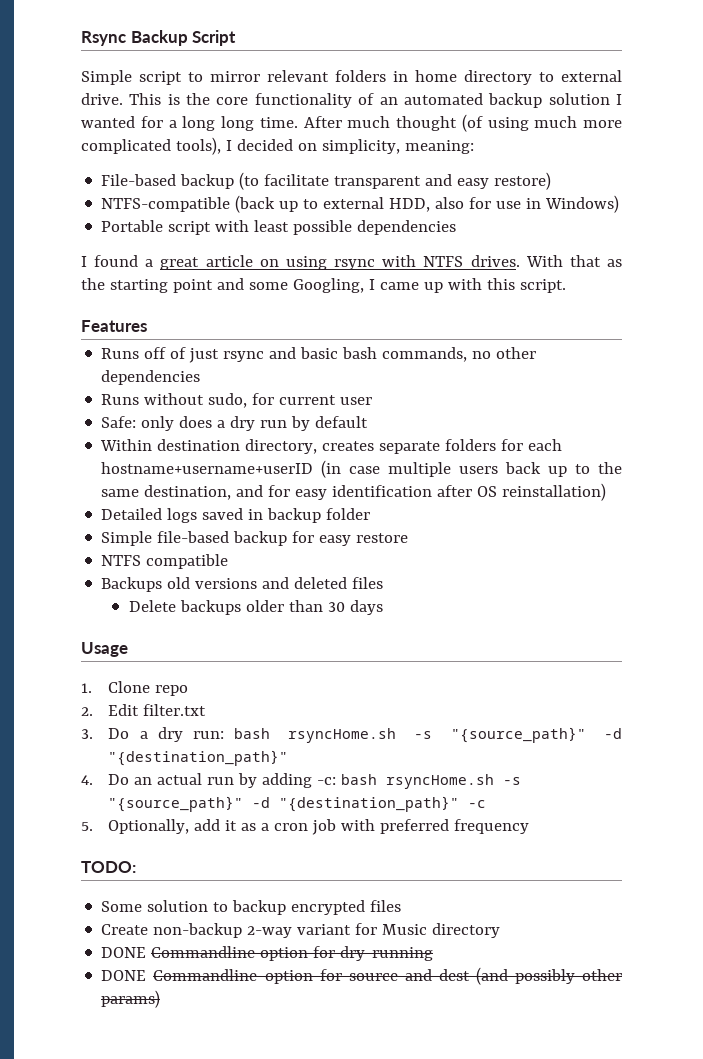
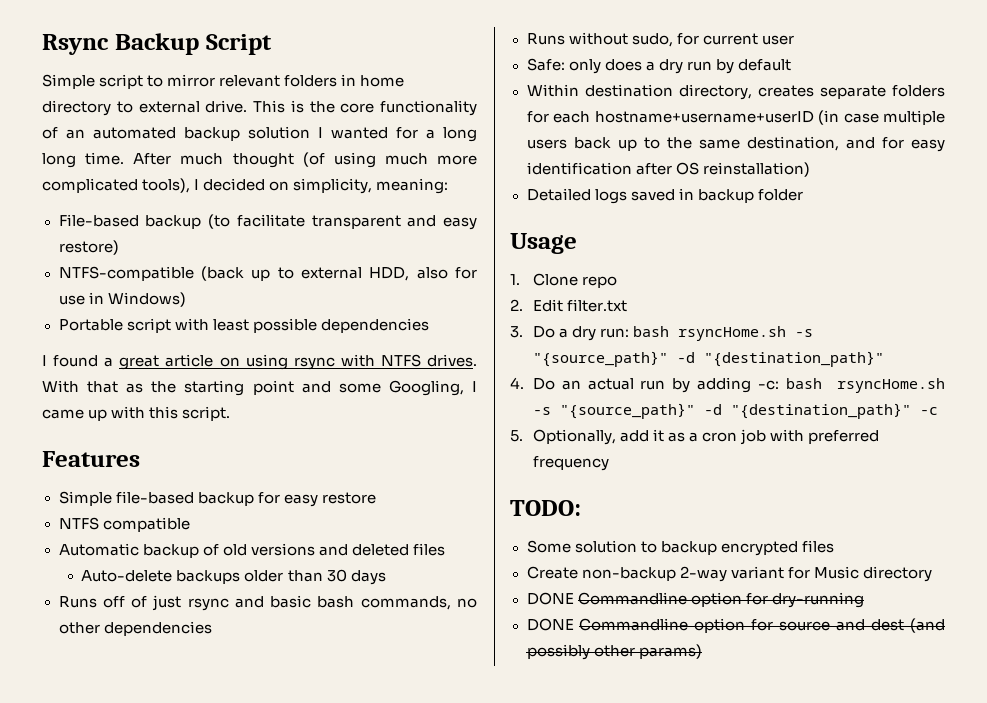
(147, 326) none -> [58,491,376,507] [58,517,190,532] [58,543,445,558] [81,569,386,585] // Simple file-based backup for easy restore // NTFS compatible // Automatic backup of old versions and deleted files // Auto-delete backups older than 30 days
[101,531,409,546] [101,554,229,569] [101,577,384,592] [128,600,383,615] // Simple file-based backup for easy restore // NTFS compatible // Backups old versions and deleted files // Delete backups older than 30 days -> (803, 195) none

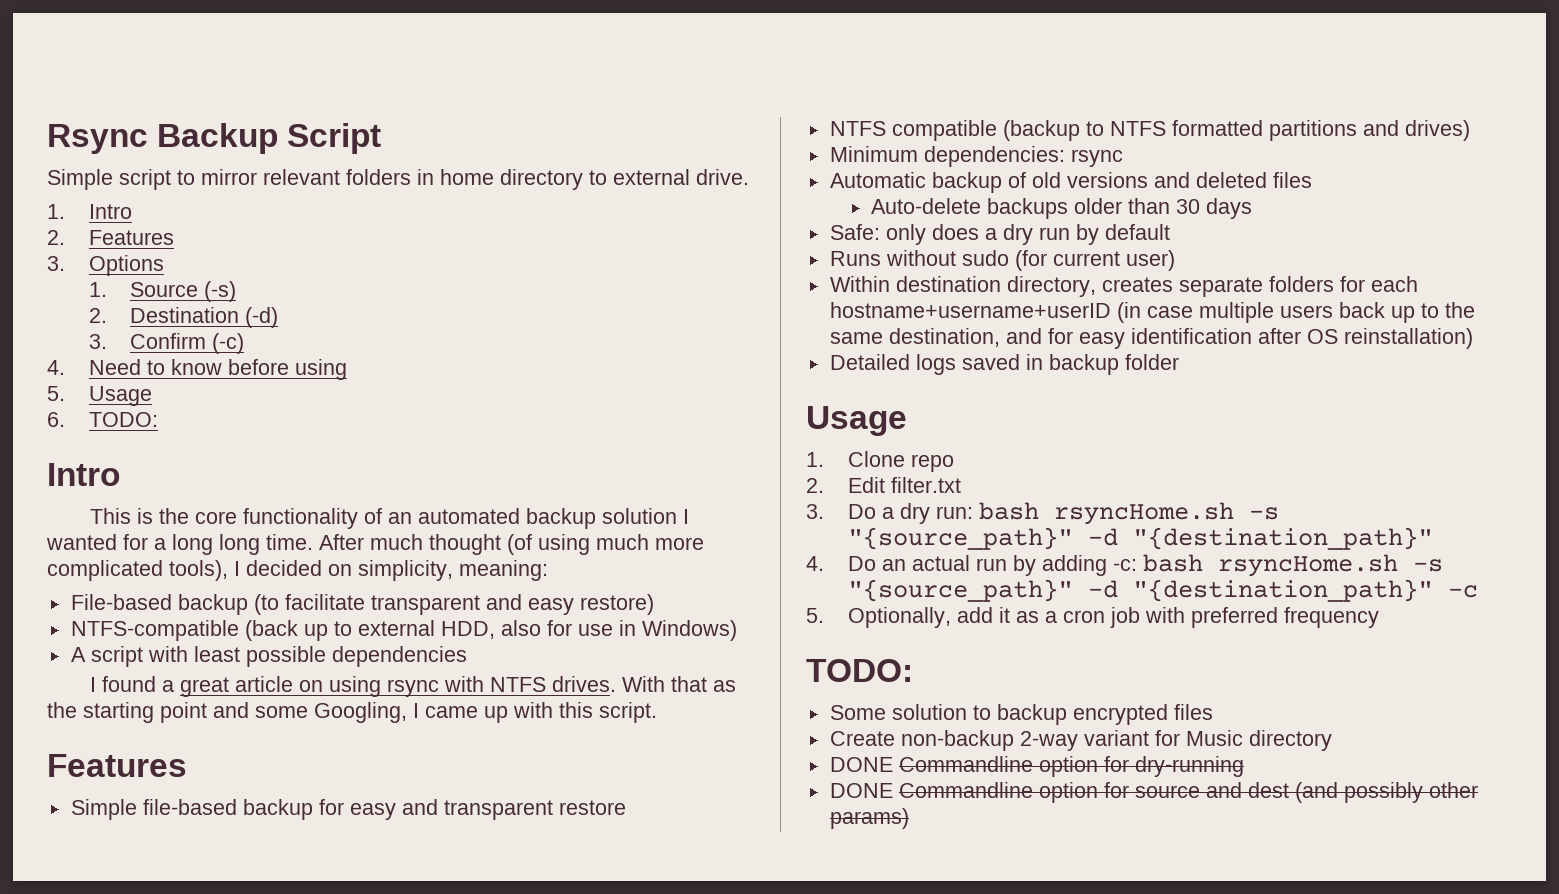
(248, 106) none -> [47,204,132,219] [47,230,174,245] [47,255,164,276] [88,281,237,302] [88,307,279,328] [88,333,245,354] [47,359,347,380] [47,386,152,406] [47,412,158,427] [47,463,120,486] // 1. Intro // 2. Features // 3. Options // 1. Source (-s) // 2. Destination (-d) // 3. Confirm (-c) // 4. Need to know before using // 5. Usage // 6. TODO: // Intro //
[58,319,123,331] Portable -> [70,647,86,662] A
(318, 500) none -> [401,799,553,820] and transparent
(190, 524) none -> [1002,120,1470,141] [829,146,1123,167] (backup to NTFS formatted partitions and drives) // Minimum dependencies: rsync
[58,595,477,611] [58,621,212,636] [526,32,794,47] // Runs off of just rsync and basic bash commands, no other dependencies // Runs without sudo, for current user -> (1253, 208) none
(791, 65) none -> [829,250,1175,271] // Runs without sudo (for current user)

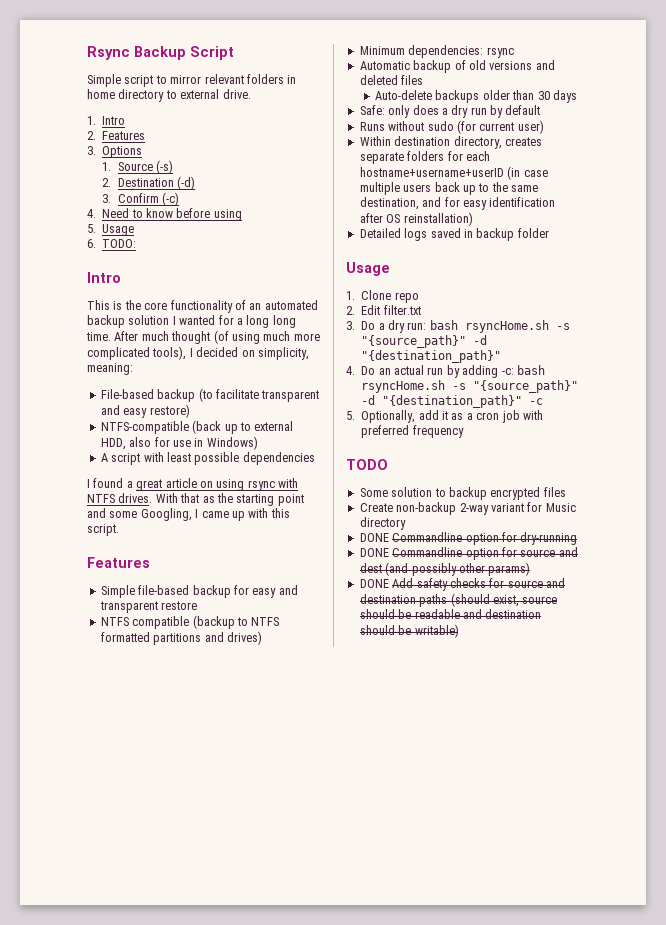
[806,659,913,682] TODO: -> [346,459,388,470] TODO
(909, 818) none -> [359,578,565,591] [359,593,558,607] [359,609,542,619] [359,624,459,638] // DONE Add safety checks for source and destination paths (should exist, source should be readable and destination should be writable)

